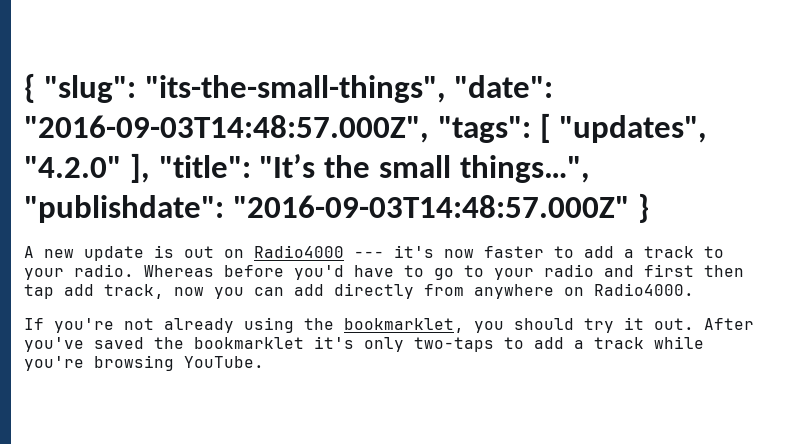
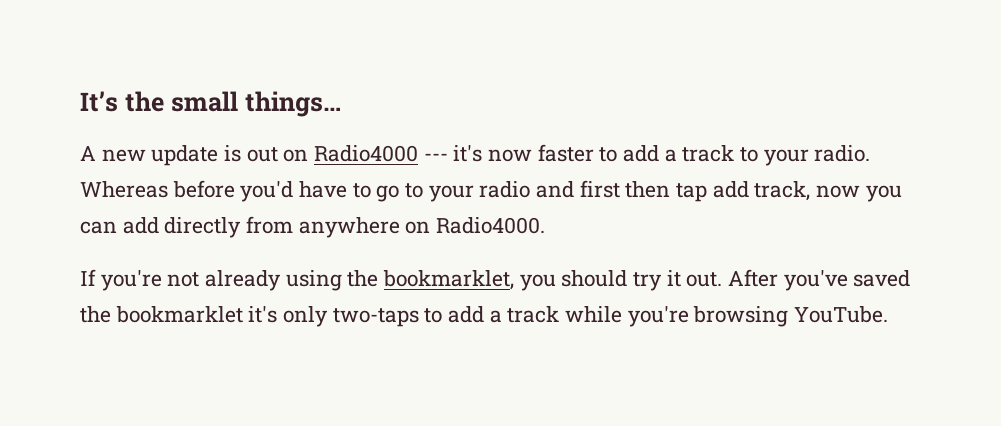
[24,73,554,103] [24,113,708,143] [24,153,590,183] [24,193,649,223] { "slug": "its-the-small-things", "date": "2016-09-03T14:48:57.000Z", "tags": [ "updates", "4.2.0" ], "title": "It’s the small things…", "publishdate": "2016-09-03T14:48:57.000Z" } -> [80,91,341,117] It’s the small things…

